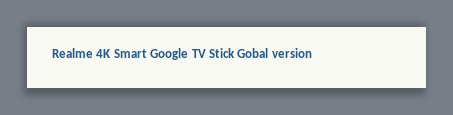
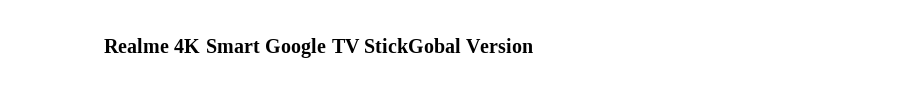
[208,48,312,58] Stick Gobal version -> [364,38,534,53] StickGobal Version

